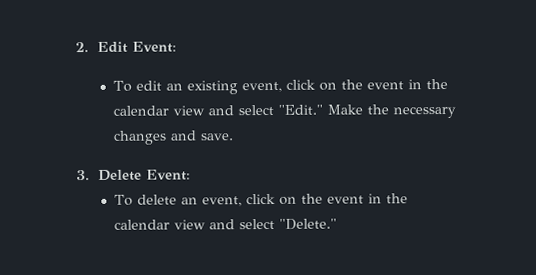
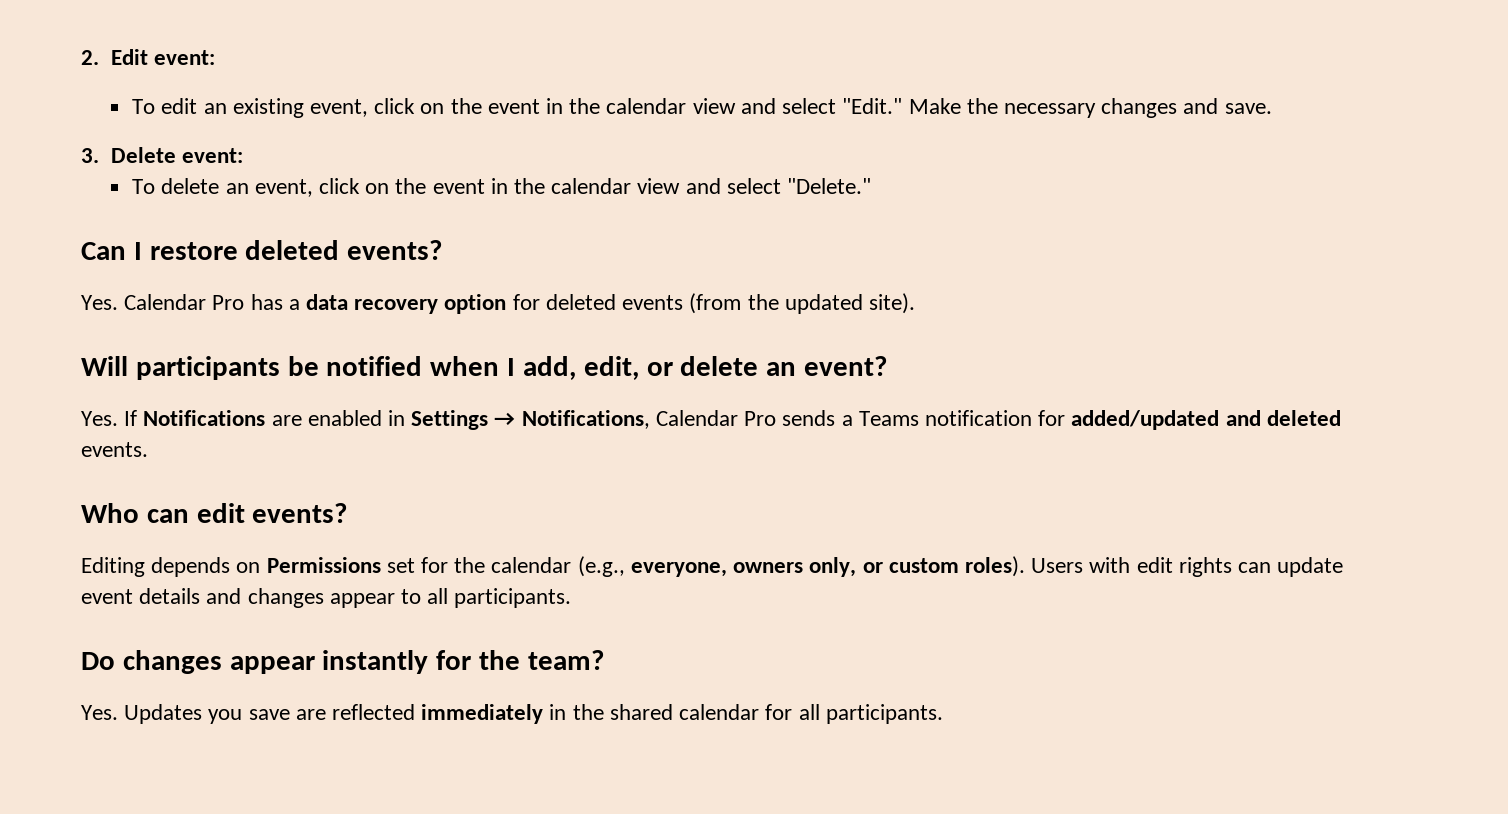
[131,41,177,53] Event: -> [153,50,215,65] event:
[145,169,191,181] Event: -> [181,148,243,163] event:
(337, 224) none -> [81,240,443,260] [81,293,915,314] [81,356,888,380] [81,410,1341,430] [81,442,148,457] [81,503,348,523] [81,556,1344,577] [81,588,572,608] [81,650,604,674] [81,704,943,724] // Can I restore deleted events? // Yes. Calendar Pro has a data recovery option for deleted events (from the updated site). // Will participants be notified when I add, edit, or delete an event? // Yes. If Notifications are enabled in Settings → Notifications, Calendar Pro sends a Teams notification for added/updated and deleted events. // Who can edit events? // Editing depends on Permissions set for the calendar (e.g., everyone, owners only, or custom roles). Users with edit rights can update event details and changes appear to all participants. // Do changes appear instantly for the team? // Yes. Updates you save are reflected immediately in the shared calendar for all participants.

